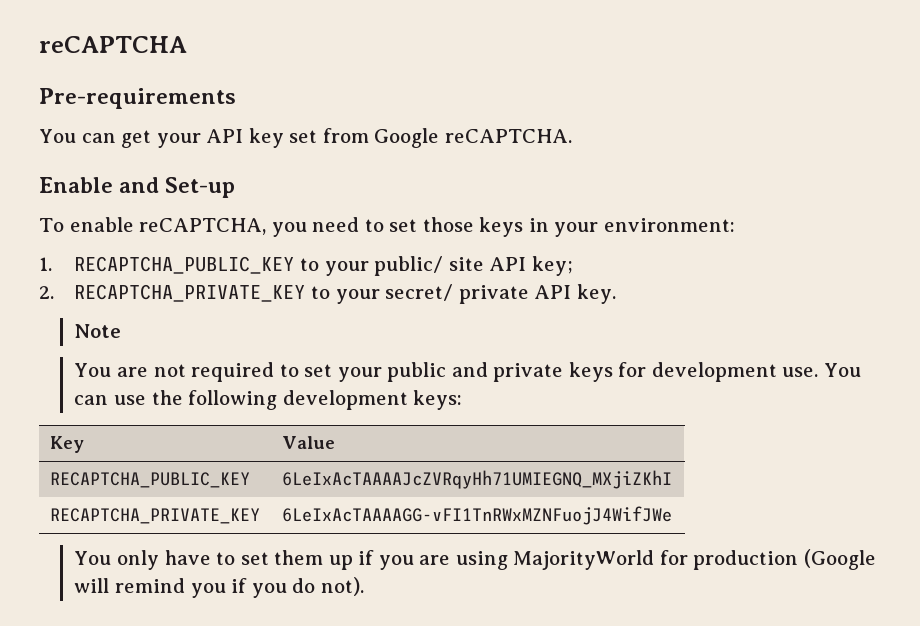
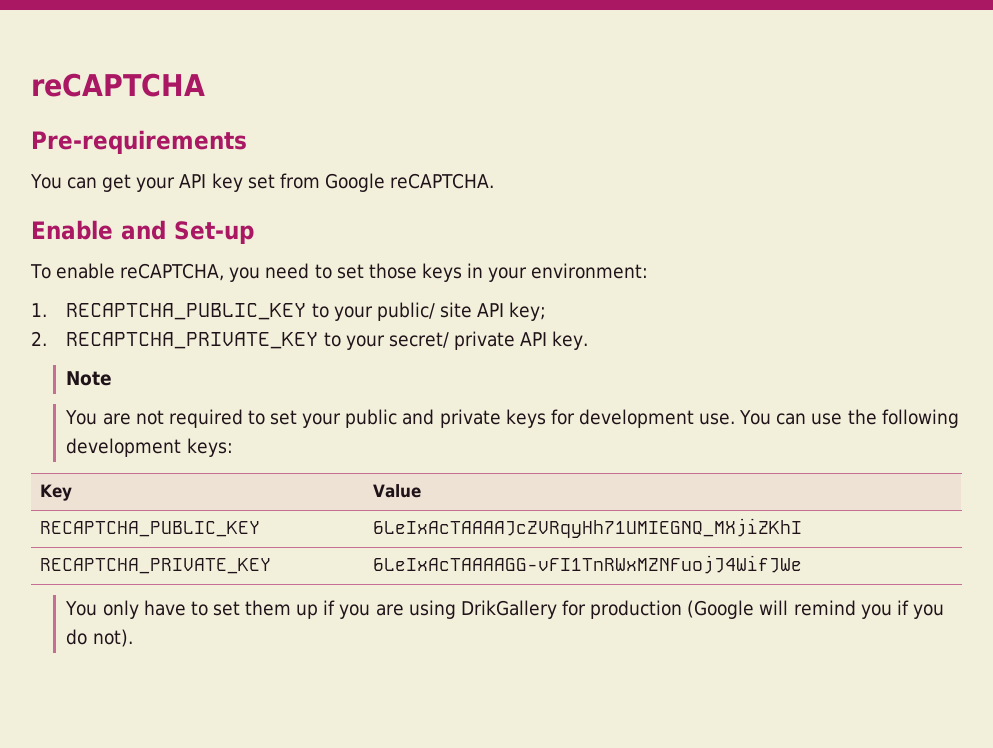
[513,550,655,570] MajorityWorld -> [460,600,557,619] DrikGallery

